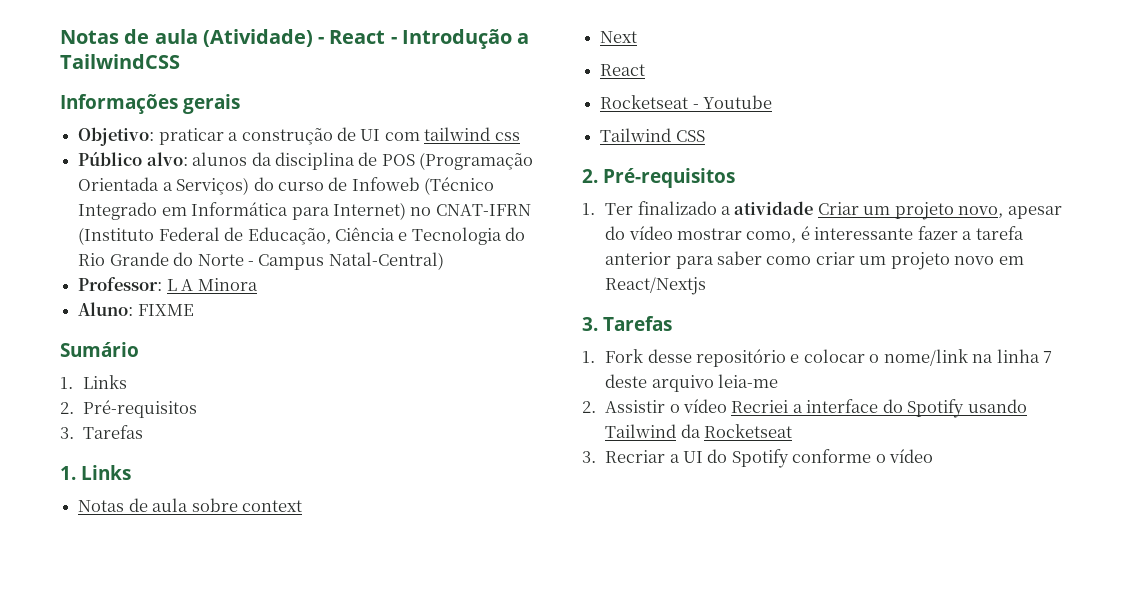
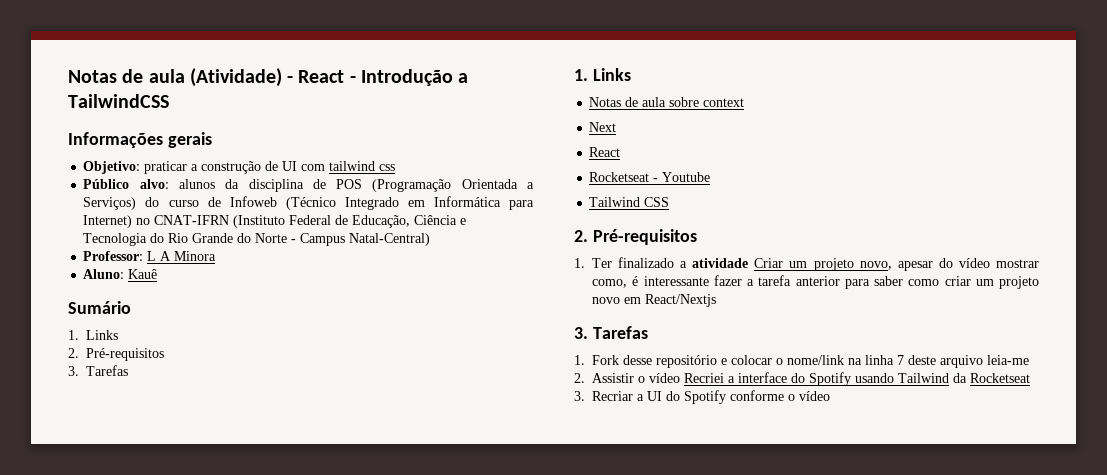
[137,304,194,316] FIXME -> [128,269,158,279] Kauê

